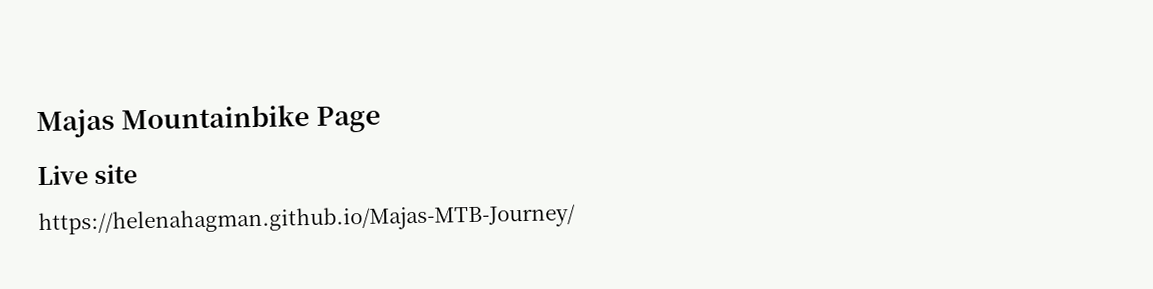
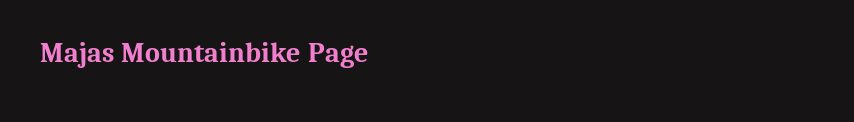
[37,164,139,186] [38,203,576,237] // Live site // https://helenahagman.github.io/Majas-MTB-Journey/ -> (368, 55) none

